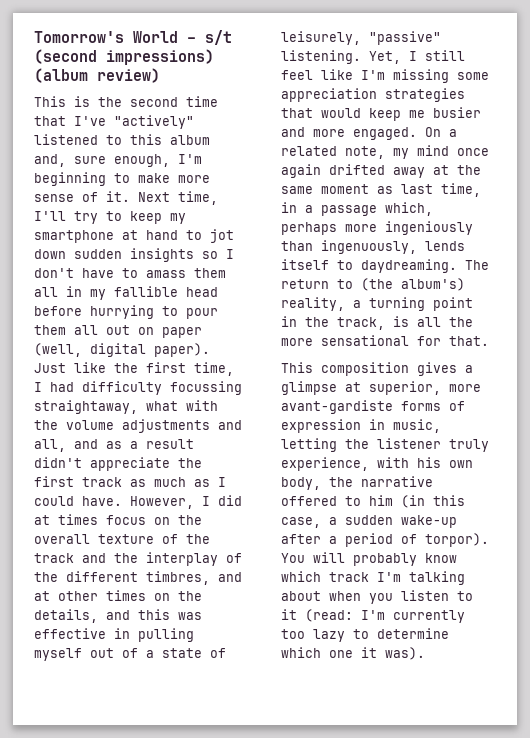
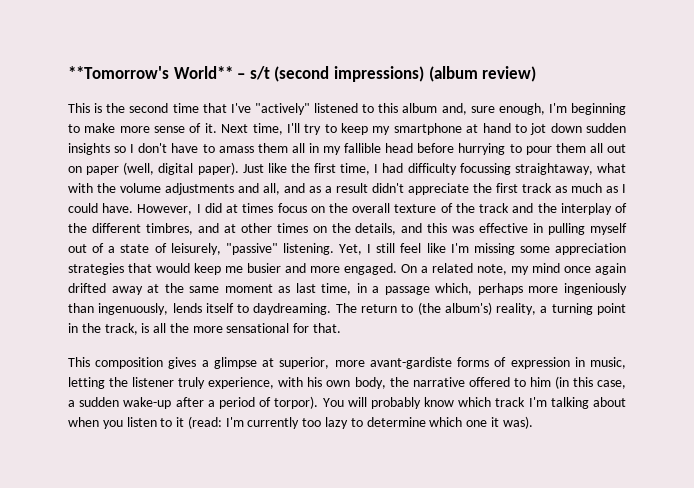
[34,31,178,43] Tomorrow's World -> [68,66,233,79] **Tomorrow's World**

